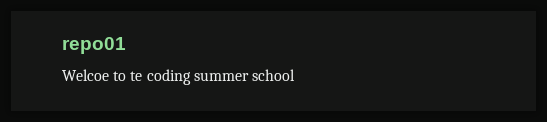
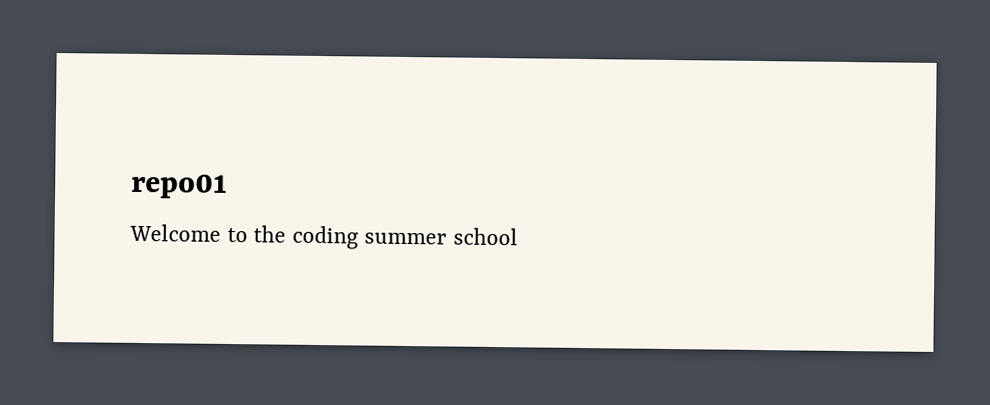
[62,69,143,81] Welcoe to te -> [129,223,287,243] Welcome to the

